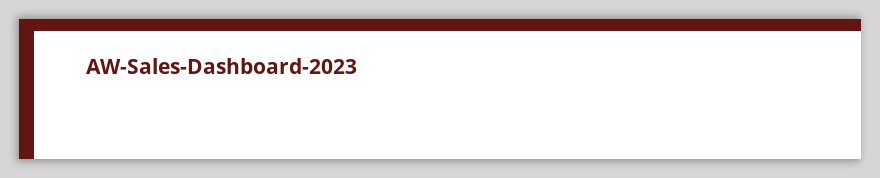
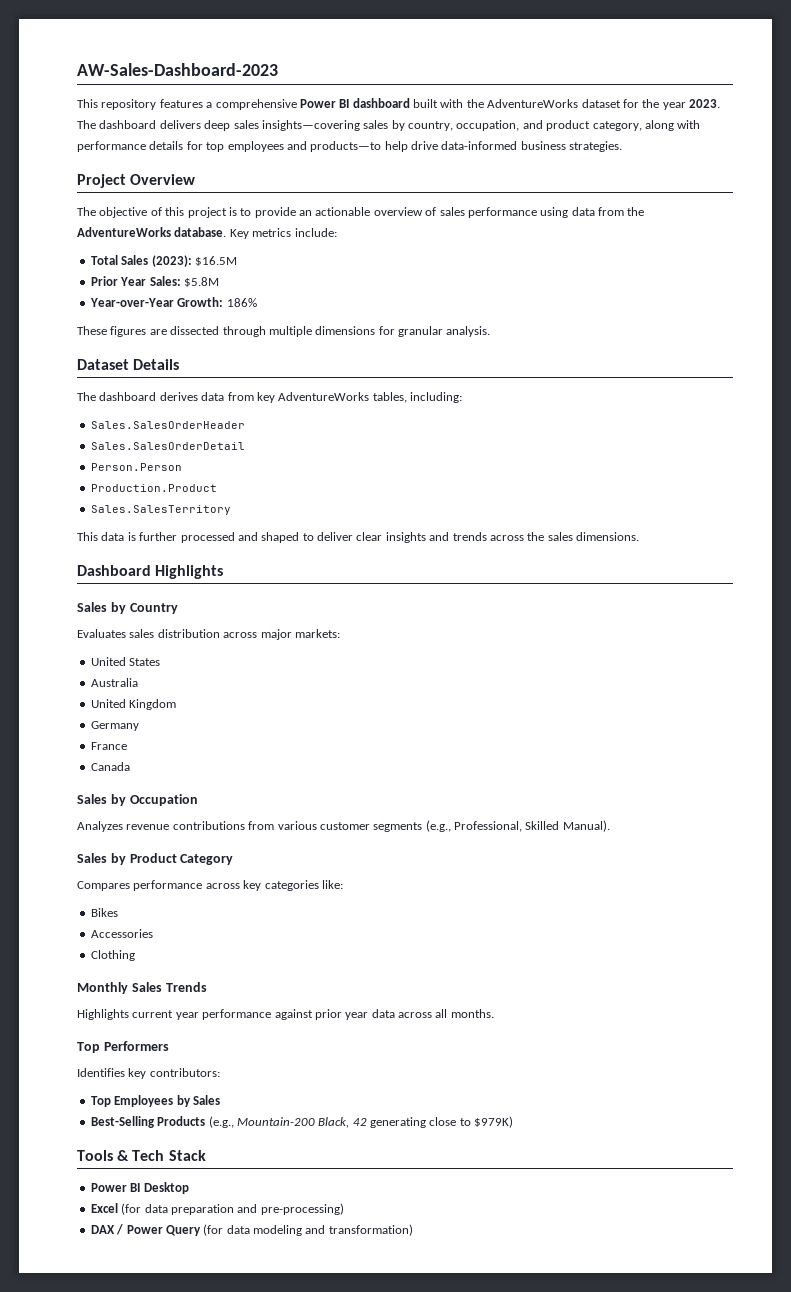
(357, 66) none -> [77,98,720,110] [77,120,701,131] [77,141,623,152] [77,174,196,188] [77,207,645,218] [77,227,337,239] [90,255,237,267] [90,276,219,287] [89,297,257,307] [77,326,491,337] [77,359,180,370] [77,392,462,403] [90,421,245,429] [90,442,245,450] [90,463,182,471] [90,484,217,492] [90,505,231,515] [77,532,639,543] [77,565,224,579] [77,602,178,614] [77,629,340,640] [90,657,161,666] [90,678,138,687] [90,699,177,710] [90,721,139,731] [90,742,127,750] [90,762,130,771] [77,794,198,806] [77,820,610,832] [77,853,234,865] [77,880,343,891] [90,908,118,917] [90,929,153,938] [90,950,135,961] [77,982,207,994] [77,1009,494,1020] [77,1041,169,1053] [77,1068,220,1079] [90,1095,220,1107] [90,1116,514,1128] [77,1150,206,1161] [90,1182,189,1194] [90,1203,344,1215] [90,1224,413,1236] // This repository features a comprehensive Power BI dashboard built with the AdventureWorks dataset for the year 2023. The dashboard delivers deep sales insights—covering sales by country, occupation, and product category, along with performance details for top employees and products—to help drive data-informed business strategies. // Project Overview // The objective of this project is to provide an actionable overview of sales performance using data from the AdventureWorks database. Key metrics include: // Total Sales (2023): $16.5M // Prior Year Sales: $5.8M // Year-over-Year Growth: 186% // These figures are dissected through multiple dimensions for granular analysis. // Dataset Details // The dashboard derives data from key AdventureWorks tables, including: // Sales.SalesOrderHeader // Sales.SalesOrderDetail // Person.Person // Production.Product // Sales.SalesTerritory // This data is further processed and shaped to deliver clear insights and trends across the sales dimensions. // Dashboard Highlights // Sales by Country // Evaluates sales distribution across major markets: // United States // Australia // United Kingdom // Germany // France // Canada // Sales by Occupation // Analyzes revenue contributions from various customer segments (e.g., Professional, Skilled Manual). // Sales by Product Category // Compares performance across key categories like: // Bikes // Accessories // Clothing // Monthly Sales Trends // Highlights current year performance against prior year data across all months. // Top Performers // Identifies key contributors: // Top Employees by Sales // Best-Selling Products (e.g., Mountain-200 Black, 42 generating close to $979K) // Tools & Tech Stack // Power BI Desktop // Excel (for data preparation and pre-processing) // DAX / Power Query (for data modeling and transformation)

